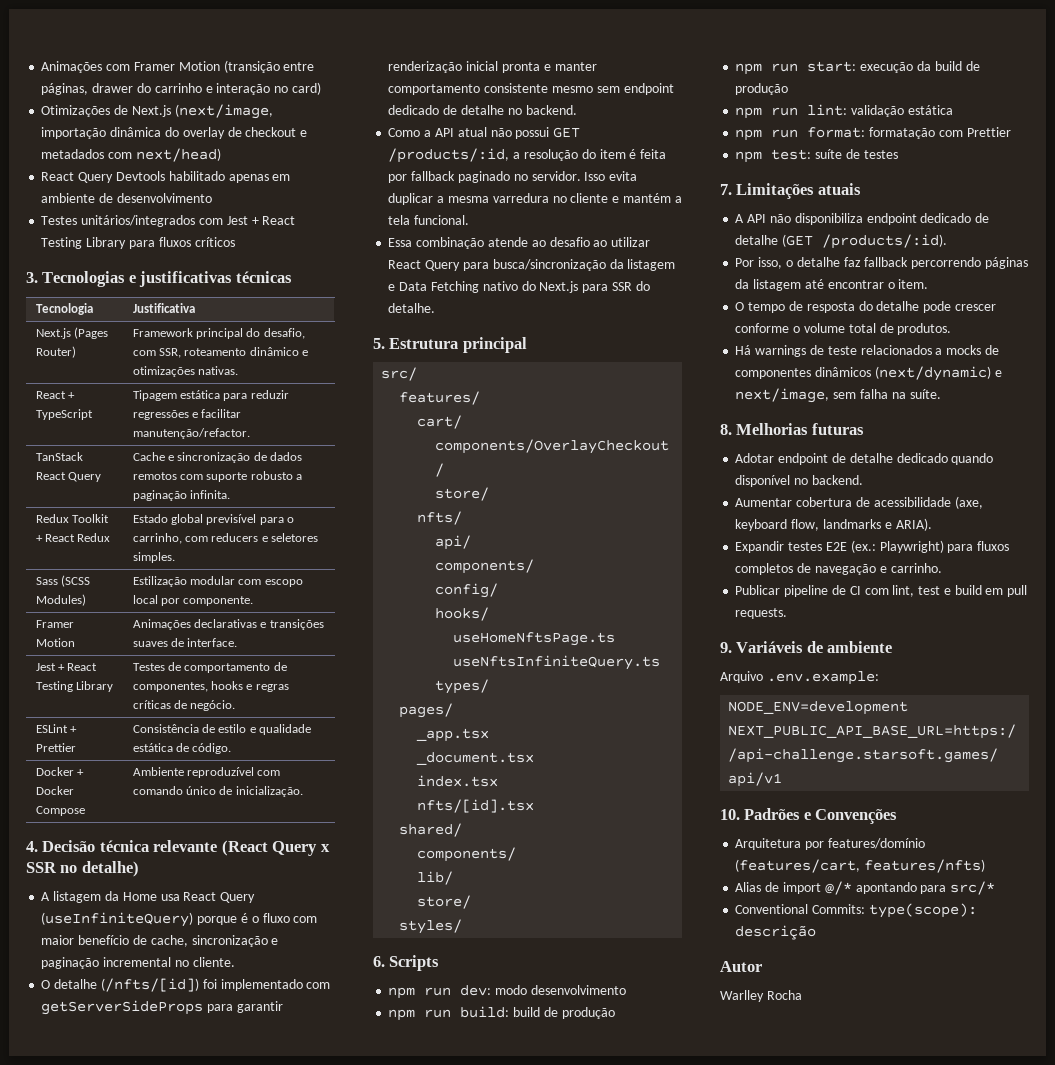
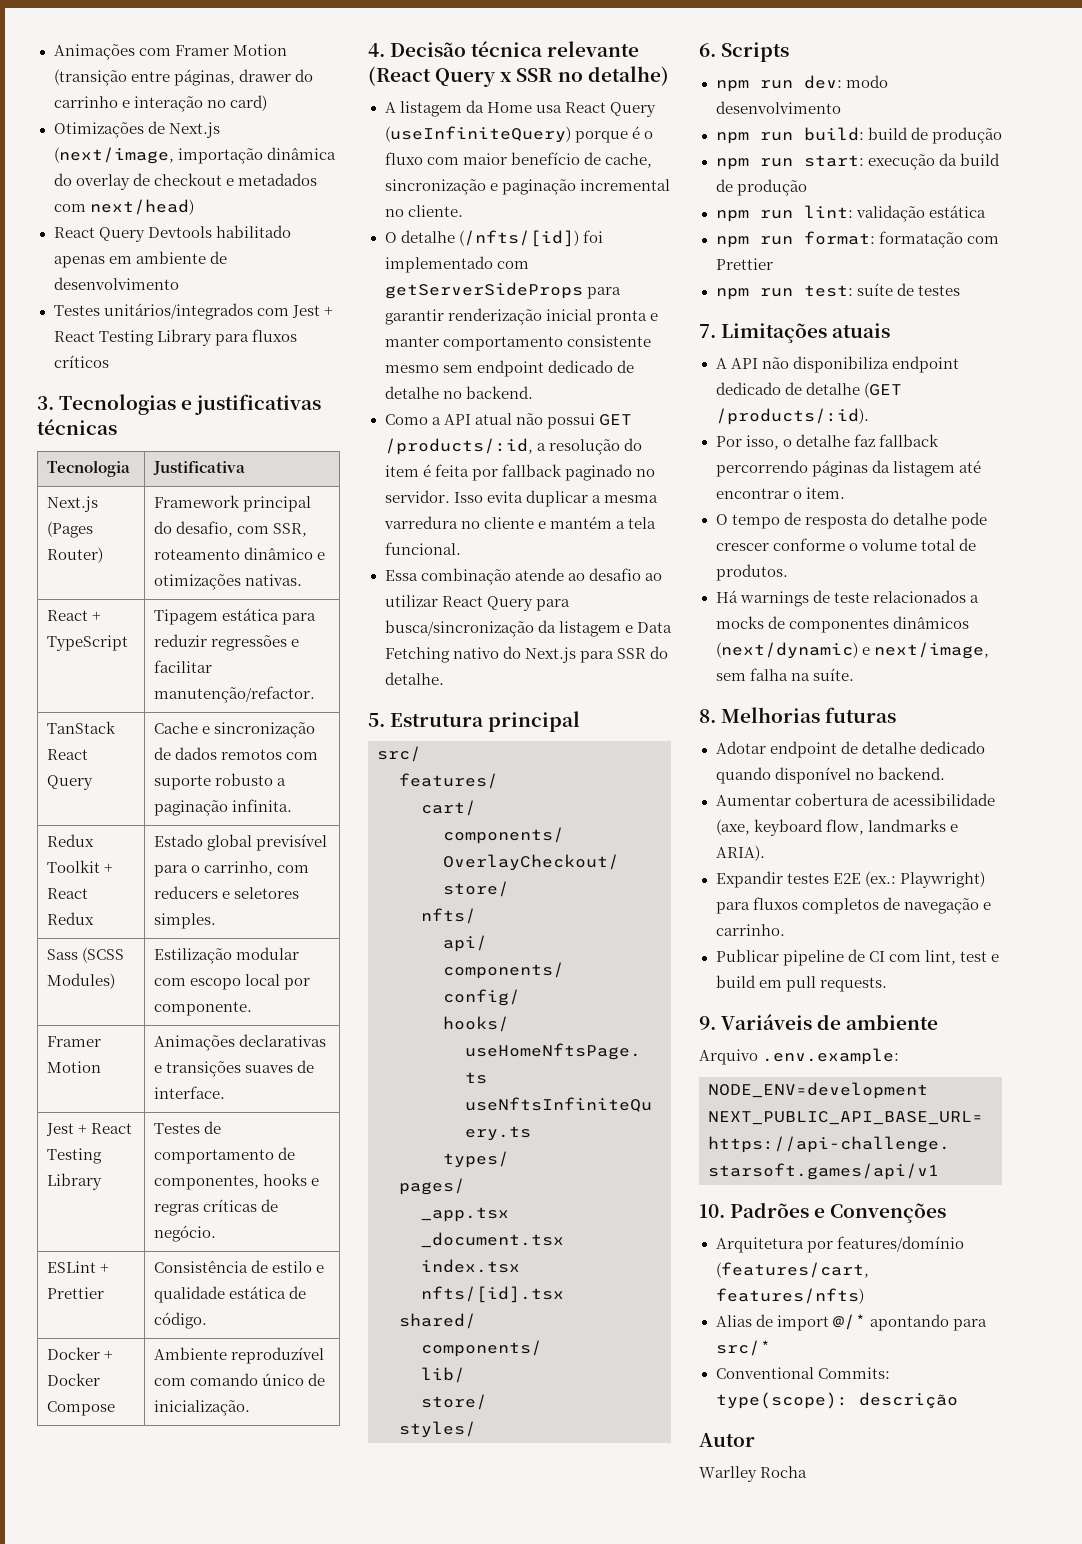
(763, 157) none -> [759,288,793,297] run

